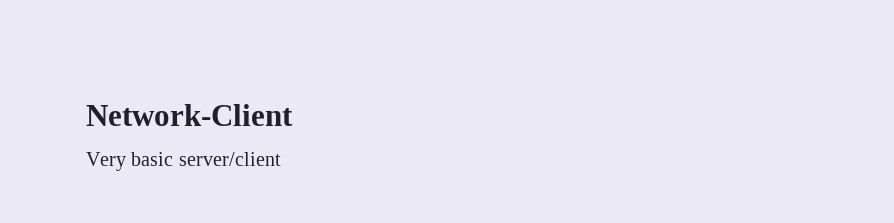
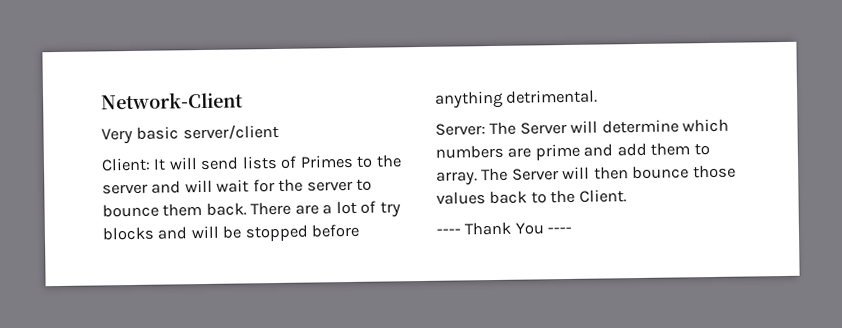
(281, 159) none -> [101,154,402,172] [102,178,373,195] [102,200,401,218] [102,223,360,242] [435,89,599,109] [435,118,730,136] [435,142,710,161] [436,164,736,186] [436,189,627,205] [436,221,573,236] // Client: It will send lists of Primes to the server and will wait for the server to bounce them back. There are a lot of try blocks and will be stopped before anything detrimental. // Server: The Server will determine which numbers are prime and add them to array. The Server will then bounce those values back to the Client. // ---- Thank You ----

